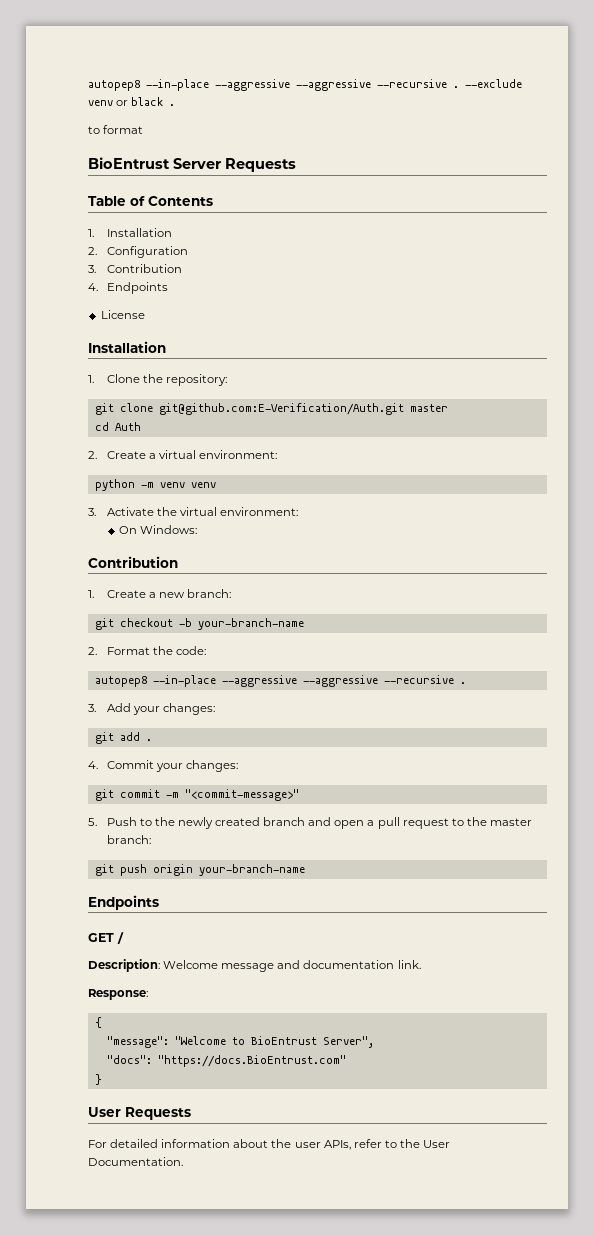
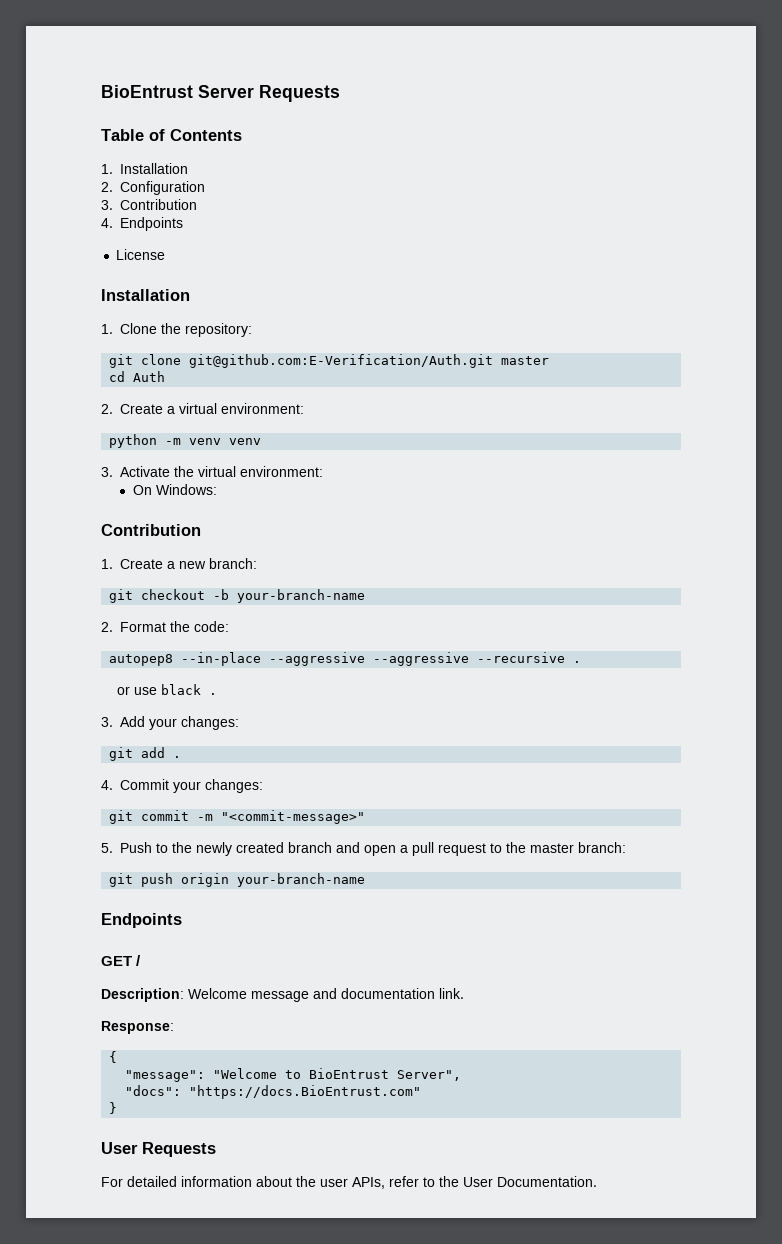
[88,79,522,91] [88,97,176,106] [88,125,144,134] autopep8 --in-place --aggressive --aggressive --recursive . --exclude venv or black . // to format // -> (101, 91) none
(466, 683) none -> [117,684,218,695] // or use black .

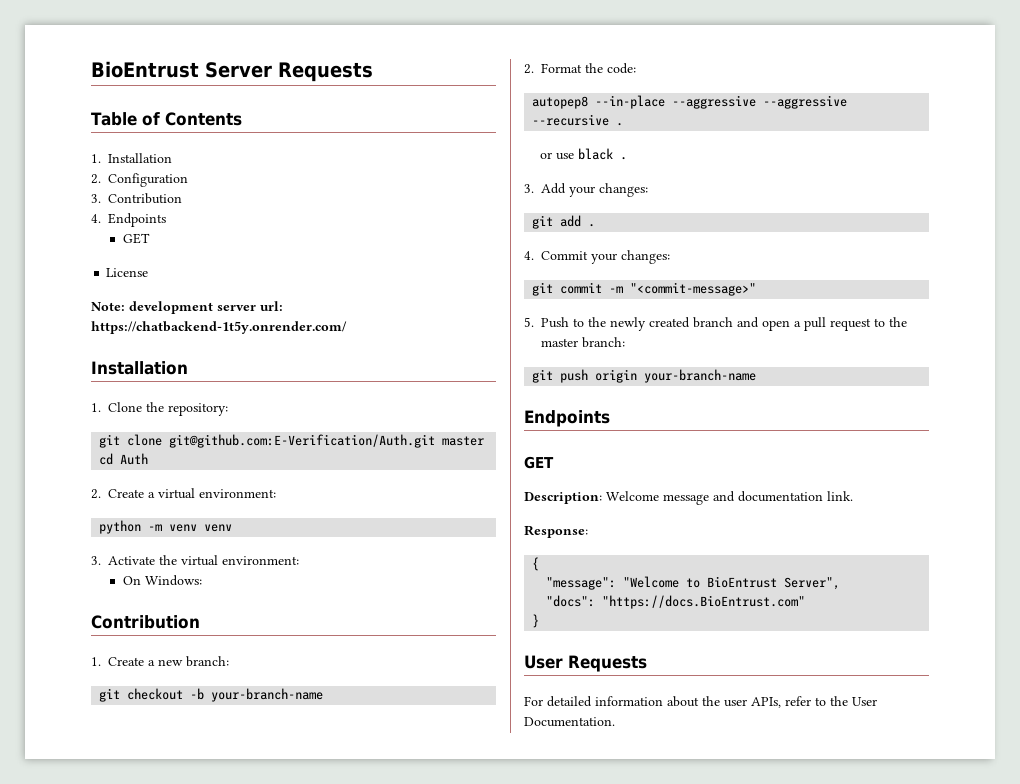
(183, 224) none -> [122,233,150,244] // GET
(166, 254) none -> [91,301,283,314] [91,321,347,334] // Note: development server url: https://chatbackend-1t5y.onrender.com/
[136,955,142,966] / -> (554, 462) none

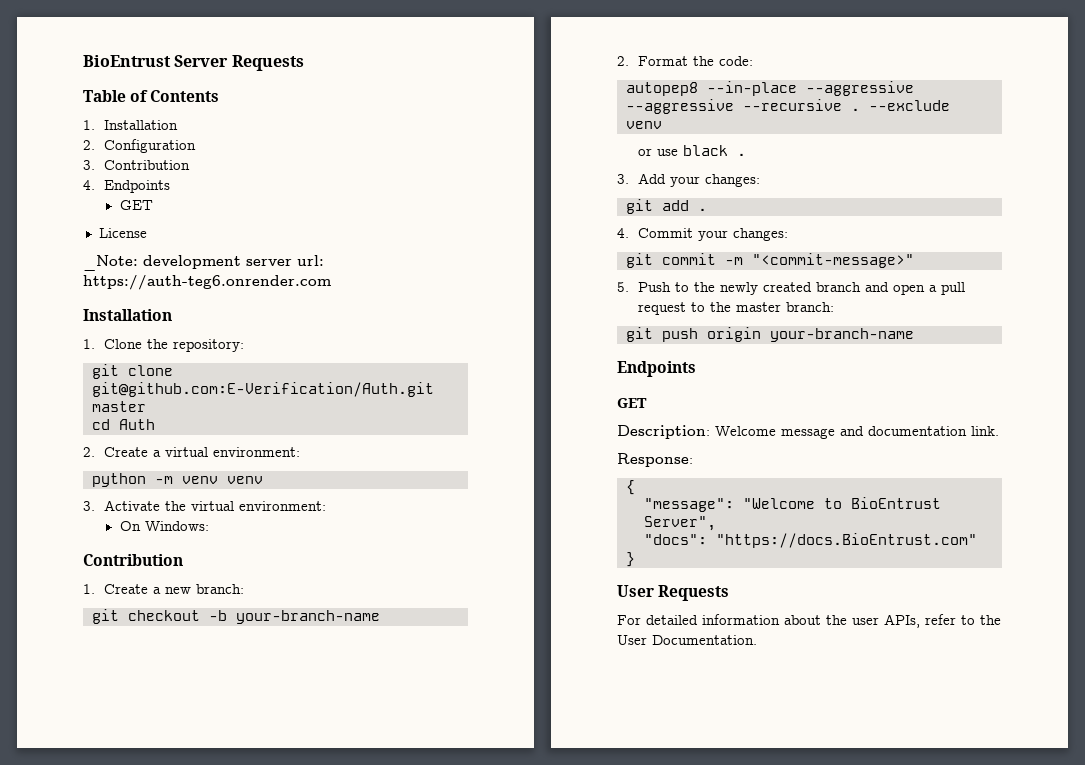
[91,302,125,311] Note: -> [83,255,138,271] _Note:
[91,321,347,334] https://chatbackend-1t5y.onrender.com/ -> [83,275,331,290] https://auth-teg6.onrender.com
(624, 124) none -> [868,100,950,111] [625,121,662,129] --exclude venv

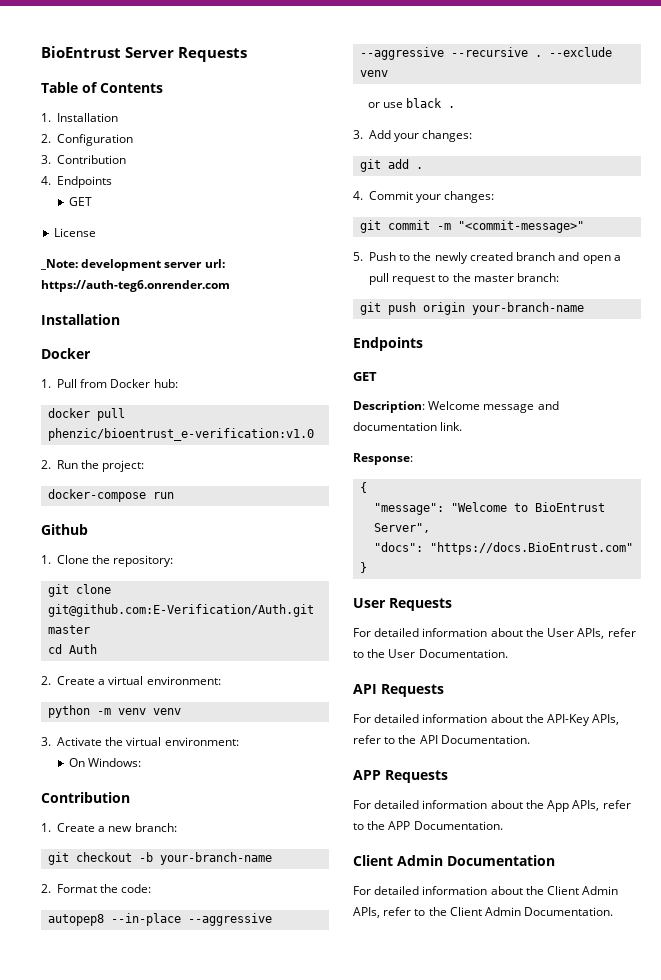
(172, 315) none -> [41,348,91,359] [41,379,178,388] [48,408,126,421] [48,428,315,441] [41,460,145,472] [48,489,175,502] [41,524,88,535] // Docker // 1. Pull from Docker hub: // docker pull phenzic/bioentrust_e-verification:v1.0 // 2. Run the project: // docker-compose run // Github
[852,617,879,625] user -> [547,628,575,637] User
(757, 640) none -> [353,684,444,697] [353,714,620,726] [353,735,530,744] [353,770,448,783] [353,800,631,812] [353,821,503,830] [353,855,555,866] [353,886,619,895] [353,907,614,918] // API Requests // For detailed information about the API-Key APIs, refer to the API Documentation. // APP Requests // For detailed information about the App APIs, refer to the APP Documentation. // Client Admin Documentation // For detailed information about the Client Admin APIs, refer to the Client Admin Documentation.

